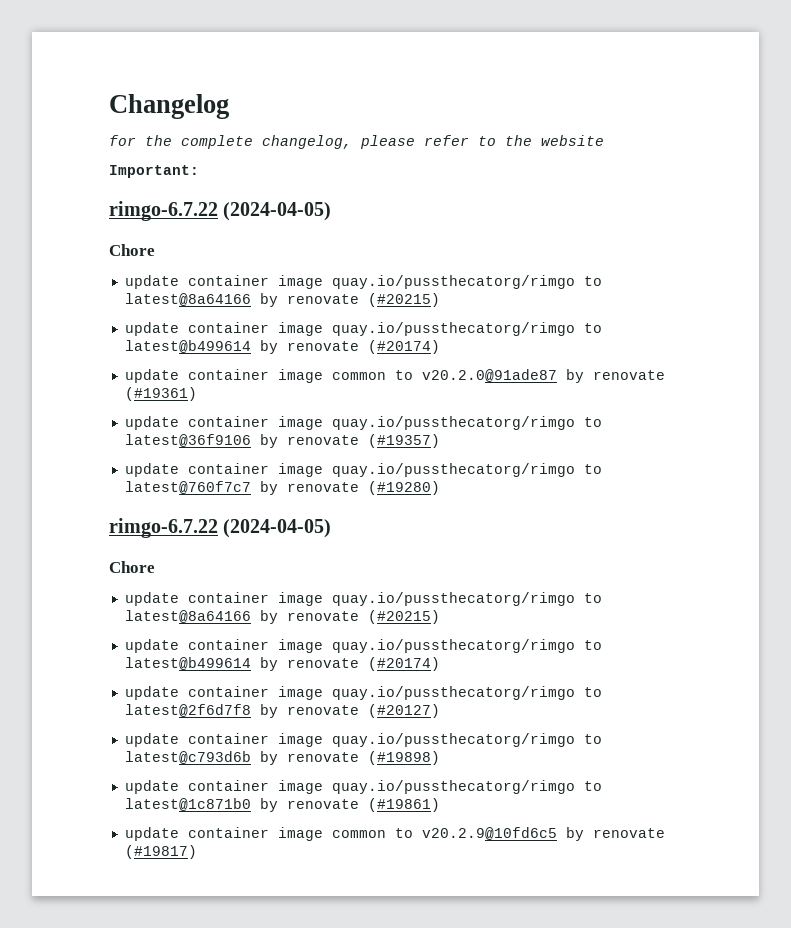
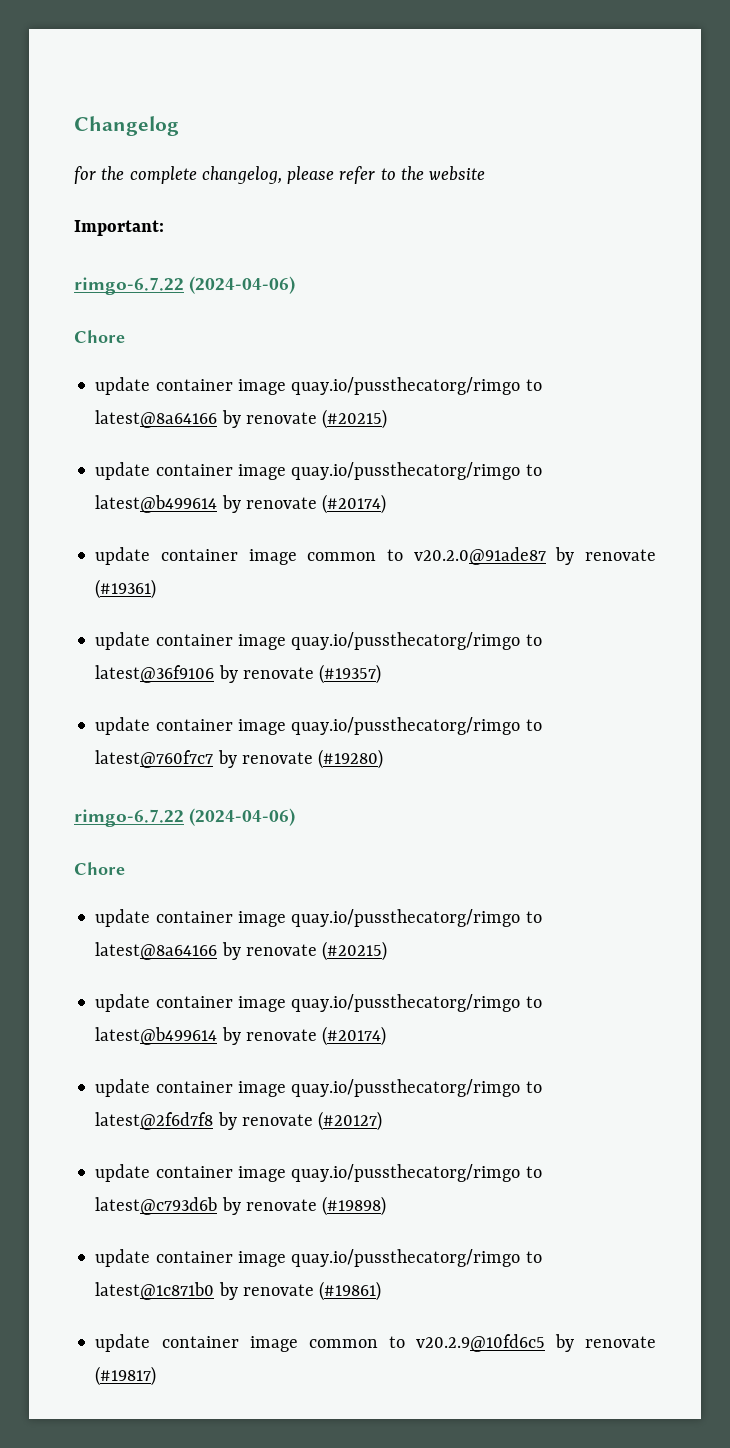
[223,202,332,221] (2024-04-05) -> [189,276,296,294] (2024-04-06)
[223,519,332,538] (2024-04-05) -> [189,808,296,826] (2024-04-06)

